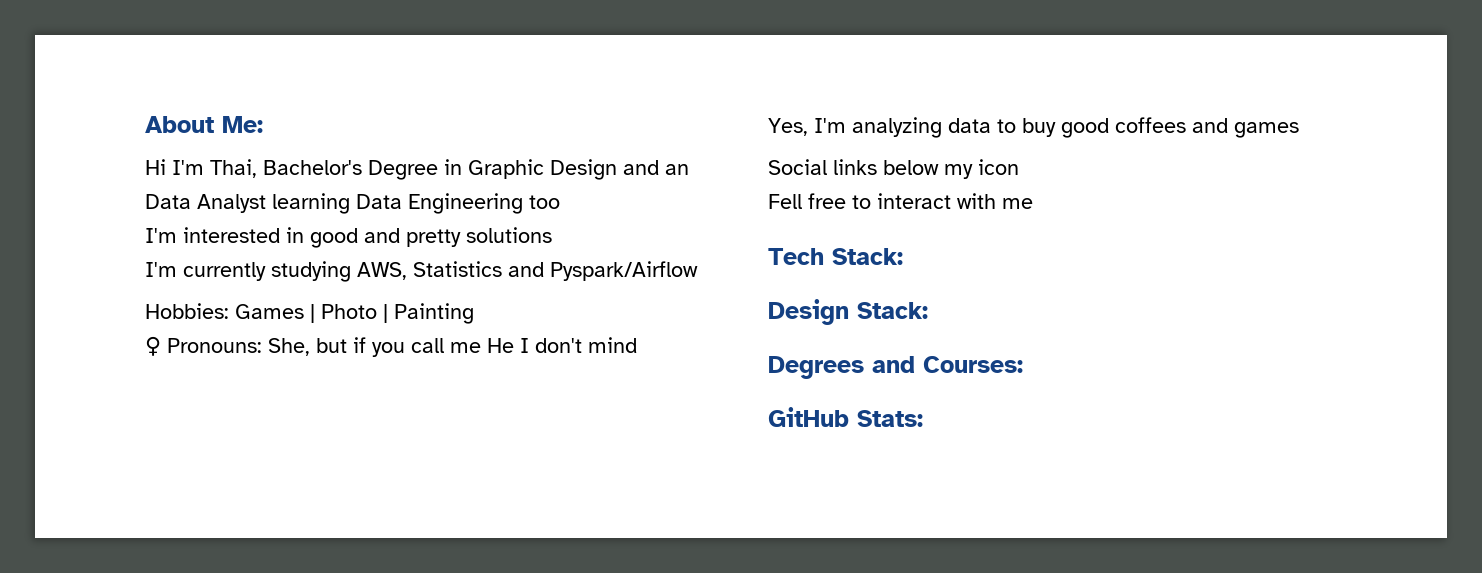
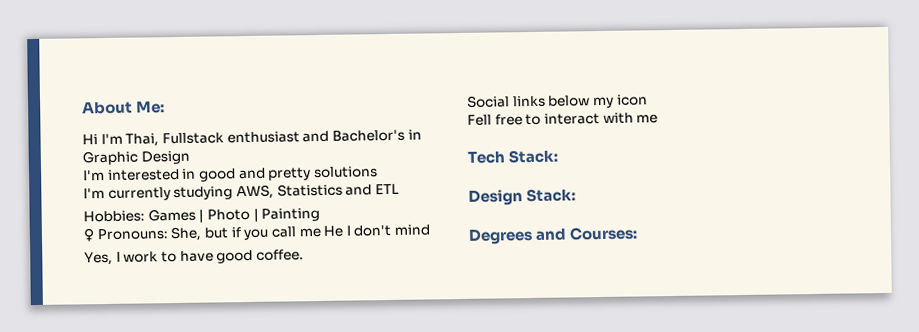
[263,160,438,180] Bachelor's Degree -> [161,129,405,145] Fullstack enthusiast and Bachelor's
[623,160,689,175] [145,193,560,214] and an Data Analyst learning Data Engineering too -> (190, 157) none
[550,261,698,281] Pyspark/Airflow -> [374,183,399,195] ETL
[814,117,1299,138] I'm analyzing data to buy good coffees and games -> [115,249,304,264] I work to have good coffee.
[768,407,923,427] // GitHub Stats: -> (639, 233) none

